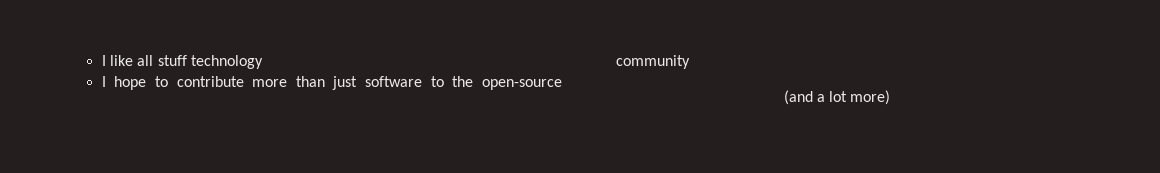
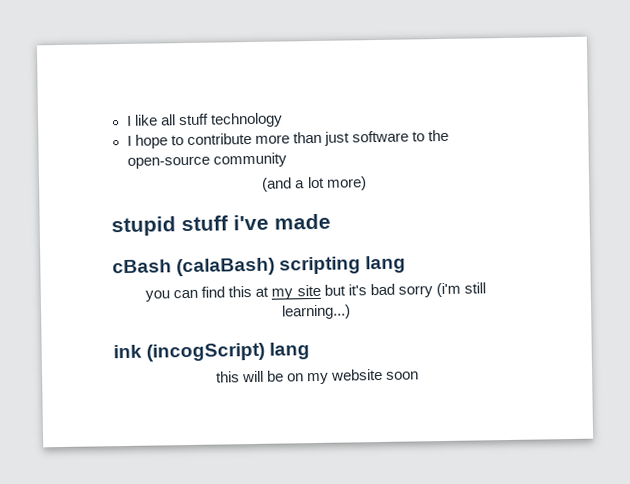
(891, 97) none -> [111,213,331,237] [112,255,407,277] [145,282,486,302] [281,304,351,320] [113,342,311,362] [215,368,420,385] // stupid stuff i've made // cBash (calaBash) scripting lang // you can find this at my site but it's bad sorry (i'm still learning...) // ink (incogScript) lang // this will be on my website soon

